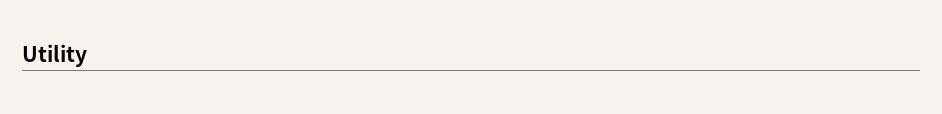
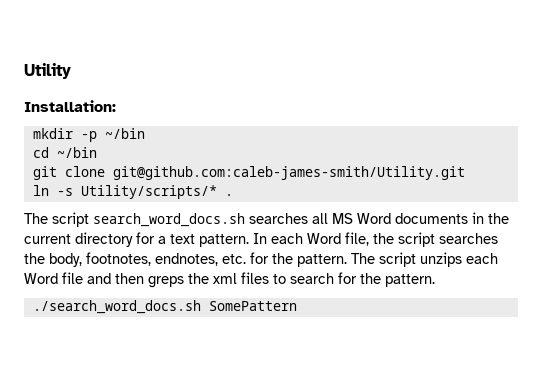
(87, 55) none -> [24,100,116,112] [32,128,145,142] [32,147,97,158] [32,166,465,180] [32,185,233,199] [24,212,509,227] [24,232,498,247] [24,252,498,267] [24,272,435,288] [32,300,297,314] // Installation: // mkdir -p ~/bin // cd ~/bin // git clone git@github.com:caleb-james-smith/Utility.git // ln -s Utility/scripts/* . // The script search_word_docs.sh searches all MS Word documents in the current directory for a text pattern. In each Word file, the script searches the body, footnotes, endnotes, etc. for the pattern. The script unzips each Word file and then greps the xml files to search for the pattern. // ./search_word_docs.sh SomePattern

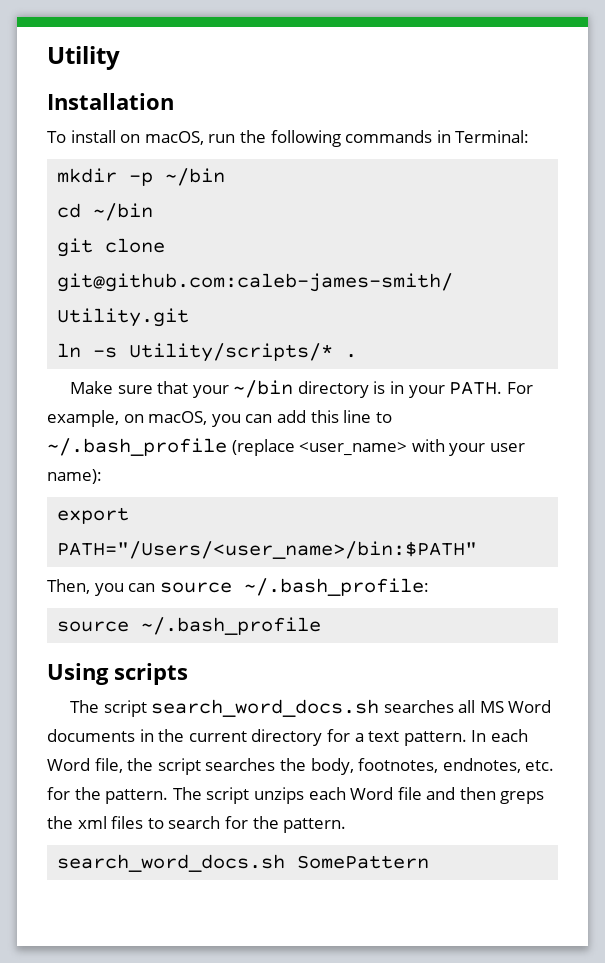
[24,100,116,112] Installation: -> [47,93,174,110] [47,130,530,147] Installation // To install on macOS, run the following commands in Terminal:
(233, 195) none -> [69,380,533,398] [47,410,392,427] [47,438,525,456] [47,469,102,484] [57,507,130,524] [57,541,478,559] [47,578,429,596] [57,617,322,635] [47,663,188,685] // Make sure that your ~/bin directory is in your PATH. For example, on macOS, you can add this line to ~/.bash_profile (replace <user_name> with your user name): // export PATH="/Users/<user_name>/bin:$PATH" // Then, you can source ~/.bash_profile: // source ~/.bash_profile // Using scripts
[32,300,201,314] ./search_word_docs.sh -> [57,854,286,872] search_word_docs.sh

